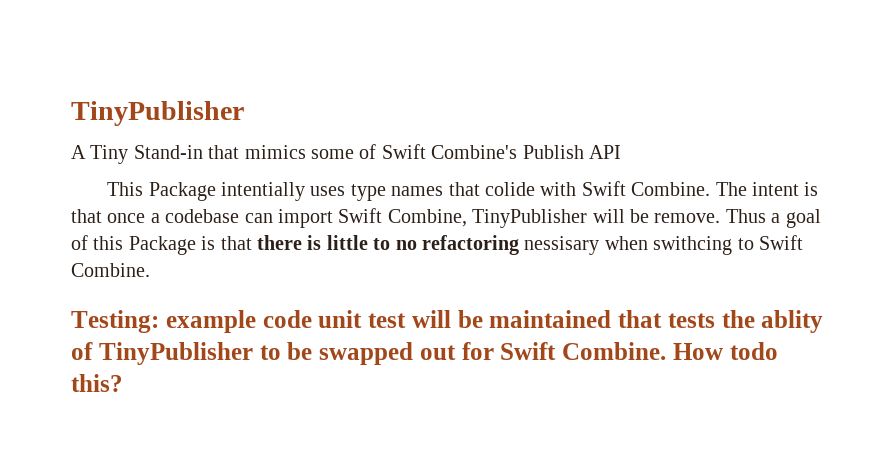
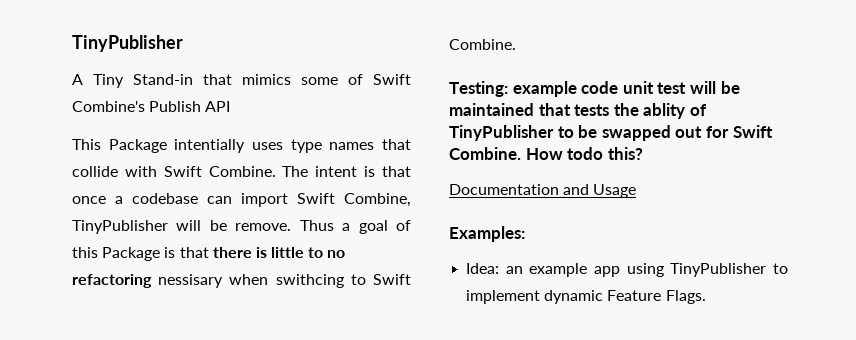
[485,182,536,196] colide -> [72,166,118,177] collide
(123, 383) none -> [449,184,637,198] [449,226,525,242] [466,263,788,277] [466,290,706,304] // Documentation and Usage // Examples: // Idea: an example app using TinyPublisher to implement dynamic Feature Flags.

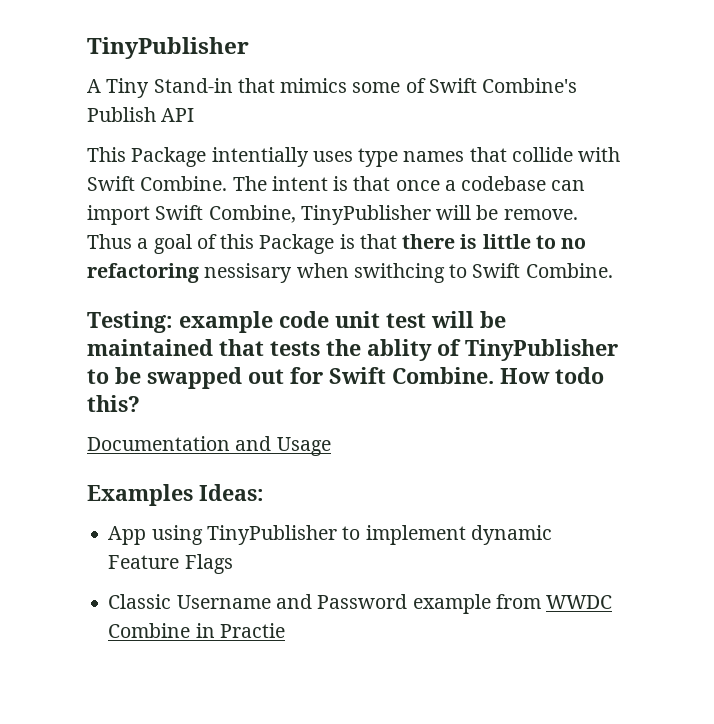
[449,226,525,242] [466,263,621,277] Examples: // Idea: an example app -> [87,484,264,506] [108,526,147,545] Examples Ideas: // App
[665,290,706,304] Flags. -> [184,554,233,574] [108,594,613,614] [108,623,285,638] Flags // Classic Username and Password example from WWDC Combine in Practie

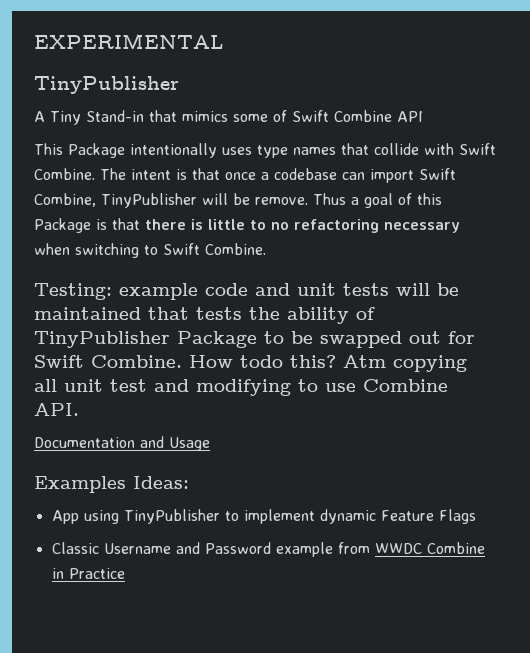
(87, 48) none -> [34,33,223,49] EXPERIMENTAL //
[482,78,578,93] [87,107,156,122] Combine's Publish -> [334,110,392,122] Combine
[211,147,309,167] intentially -> [130,143,217,158] intentionally
[204,263,445,283] nessisary when swithcing -> [384,222,460,233] [34,243,139,258] necessary when switching
[335,311,426,328] unit test -> [255,283,389,296] and unit tests
[367,339,432,361] ablity -> [287,307,349,324] ability
(618, 350) none -> [177,331,257,348] Package
(140, 403) none -> [343,355,467,372] [34,379,448,396] [34,403,79,416] Atm copying all unit test and modifying to use Combine API.
[219,623,285,638] Practie -> [68,568,125,579] Practice

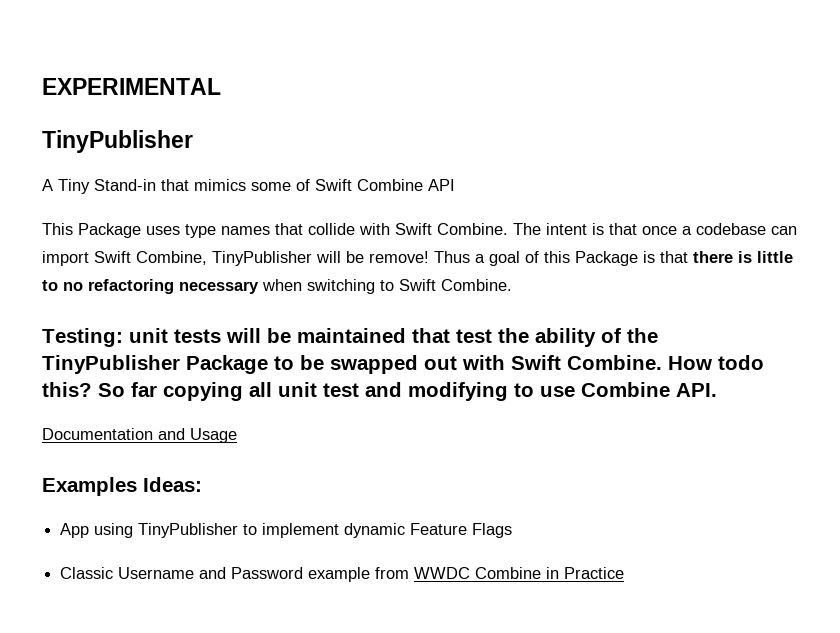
[130,143,217,158] intentionally -> (141, 230) none
[255,197,308,205] remove. -> [369,251,429,263] remove!
[119,283,290,300] example code and -> (123, 337) none
[196,307,242,320] tests -> [456,329,492,343] test
(375, 313) none -> [627,328,658,343] the
[448,331,475,344] for -> [462,355,505,370] with
[343,355,386,368] Atm -> [98,382,157,397] So far

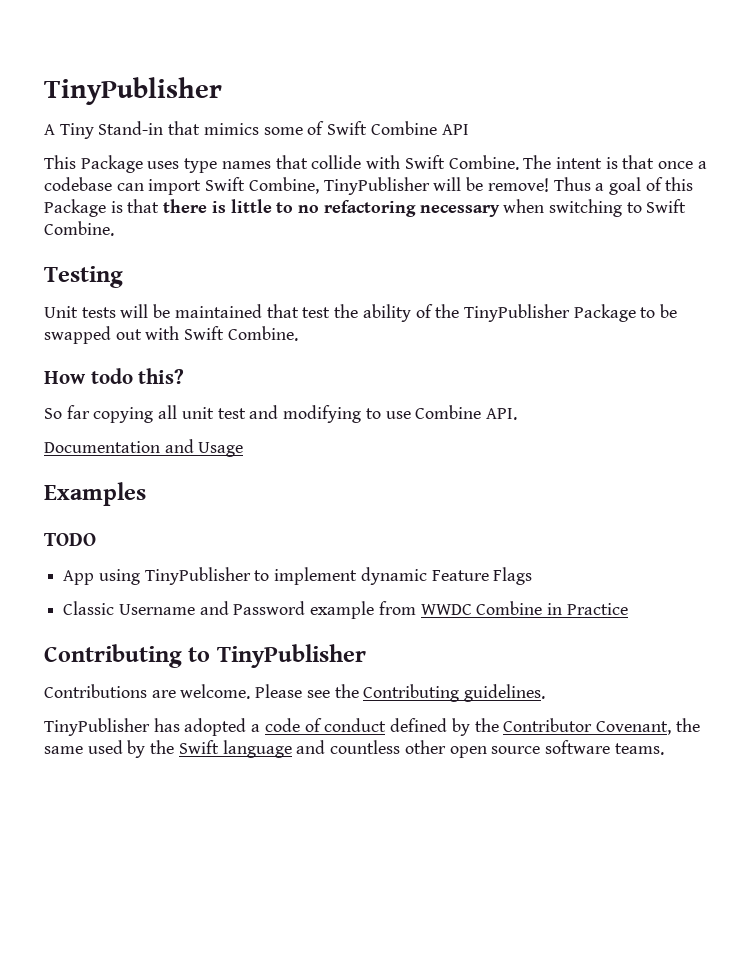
[42,78,221,95] EXPERIMENTAL // -> (44, 91) none
[42,328,168,347] Testing: unit -> [44,266,123,288] [44,306,78,318] Testing // Unit
(662, 362) none -> (298, 333) //
(92, 389) none -> (185, 376) //
[143,477,202,492] Ideas: -> [44,533,96,546] // TODO
(625, 573) none -> [44,644,366,668] [44,684,546,702] [44,718,700,736] [44,740,664,758] // Contributing to TinyPublisher // Contributions are welcome. Please see the Contributing guidelines. // TinyPublisher has adopted a code of conduct defined by the Contributor Covenant, the same used by the Swift language and countless other open source software teams.

